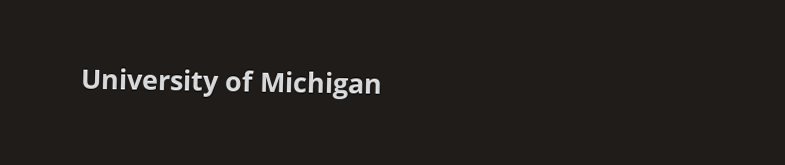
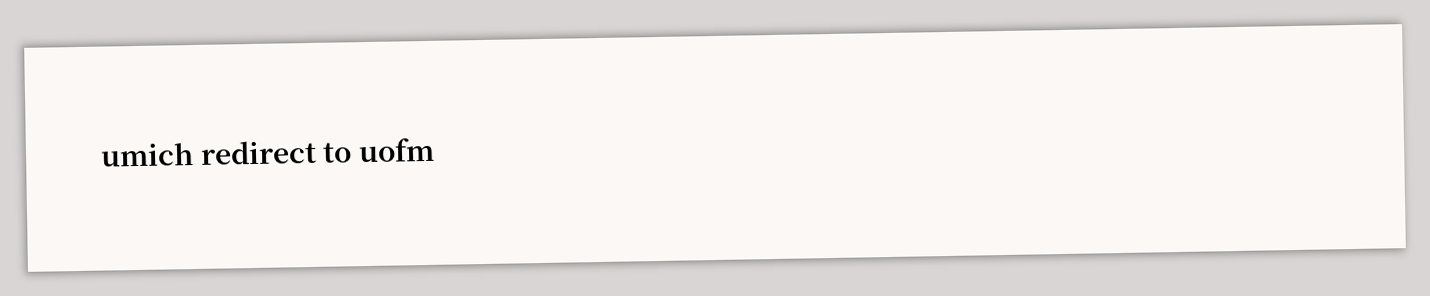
[80,67,383,100] University of Michigan -> [100,137,435,167] umich redirect to uofm

